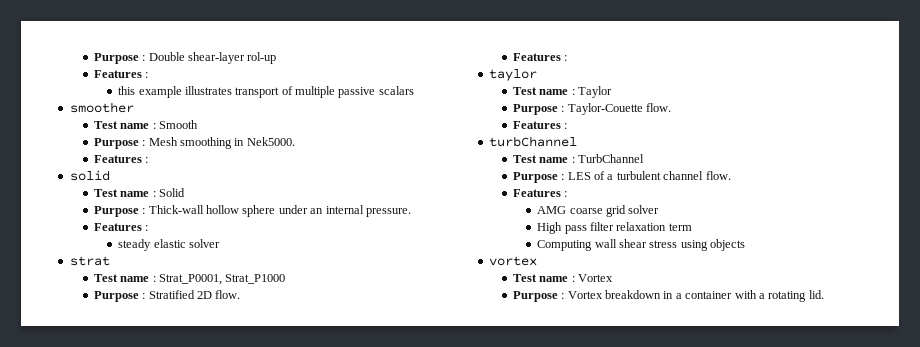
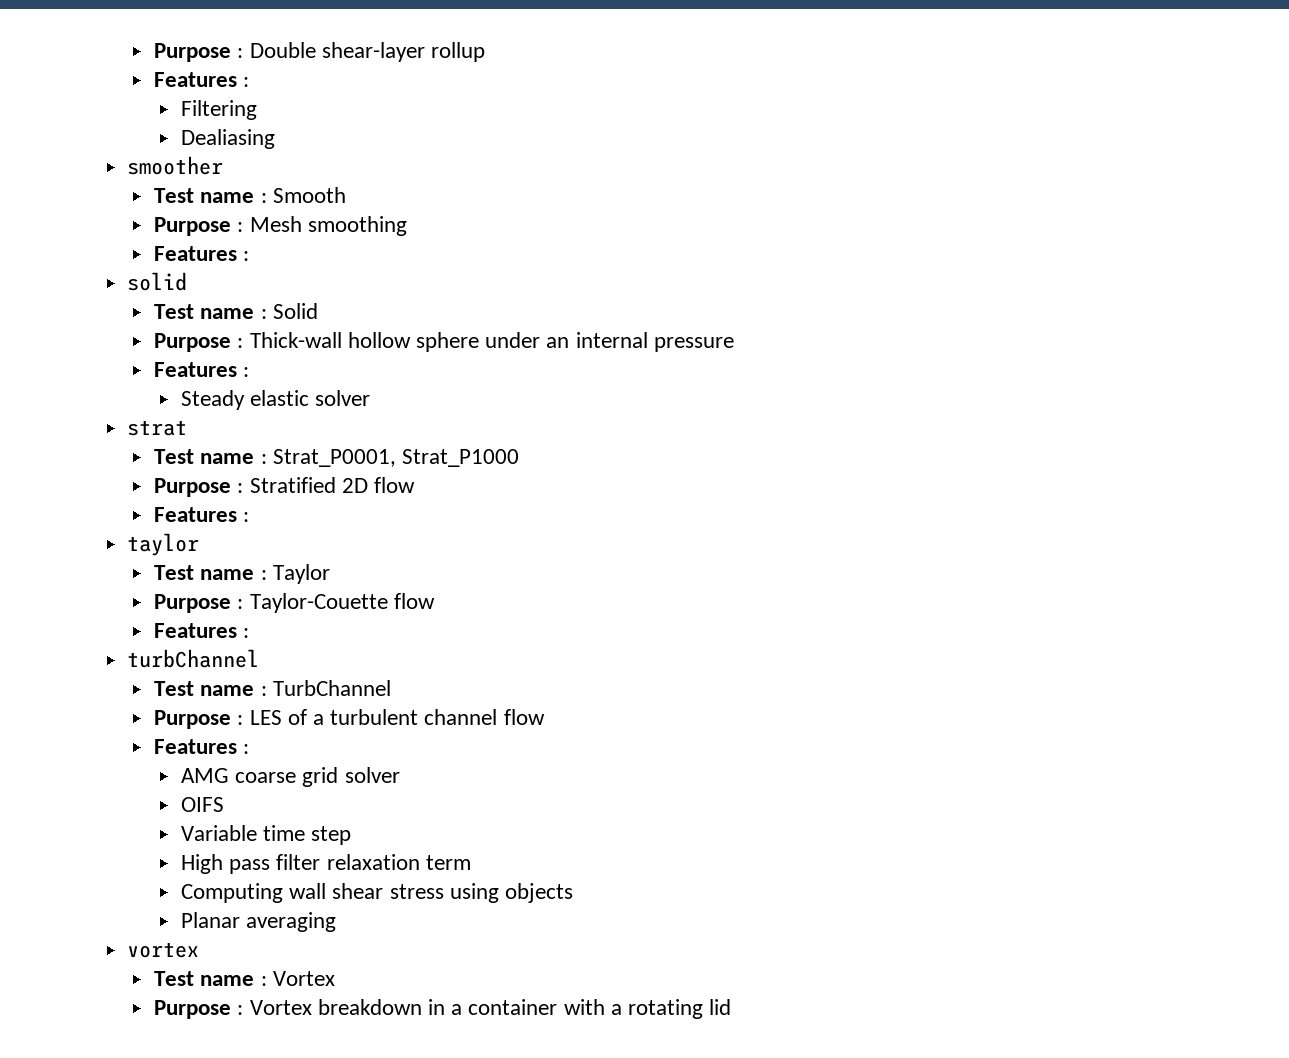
[247,52,277,64] [93,70,149,78] [118,86,414,98] rol-up // Features : // this example illustrates transport of multiple passive scalars -> [431,42,486,62] [154,72,250,87] [181,100,258,120] [181,129,276,149] rollup // Features : // Filtering // Dealiasing
[234,137,295,146] in Nek5000. -> (407, 226) none
[365,208,411,217] [93,223,149,231] [118,239,152,251] pressure. // Features : // steady -> [653,337,734,352] [154,362,250,377] [181,390,246,410] pressure // Features : // Steady
[215,290,241,299] flow. -> [374,477,416,493] flow
[646,103,672,112] flow. -> [393,593,435,609] flow
[705,171,731,180] flow. -> [503,709,545,725] flow
(660, 209) none -> [181,797,225,812] [181,825,352,845] // OIFS // Variable time step
(746, 245) none -> [181,912,337,932] // Planar averaging
[808,290,824,299] lid. -> [709,999,732,1015] lid

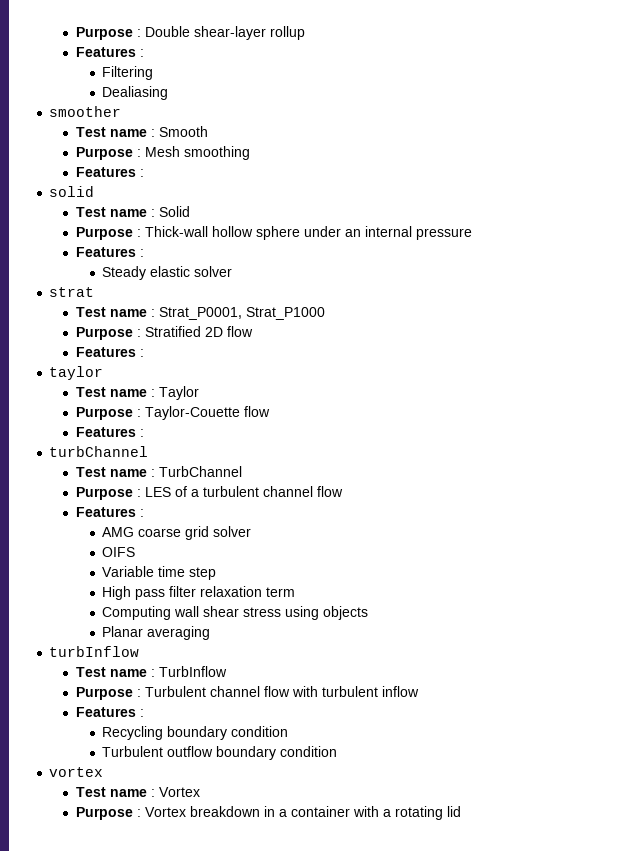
(337, 922) none -> [49,646,140,657] [75,666,227,677] [75,686,419,700] [75,707,144,717] [102,726,289,740] [102,746,338,760] // turbInflow // Test name : TurbInflow // Purpose : Turbulent channel flow with turbulent inflow // Features : // Recycling boundary condition // Turbulent outflow boundary condition

